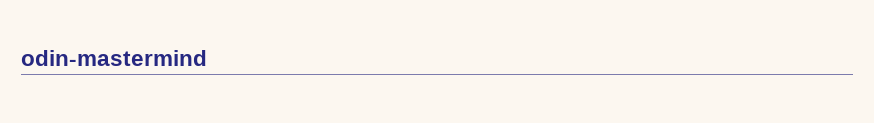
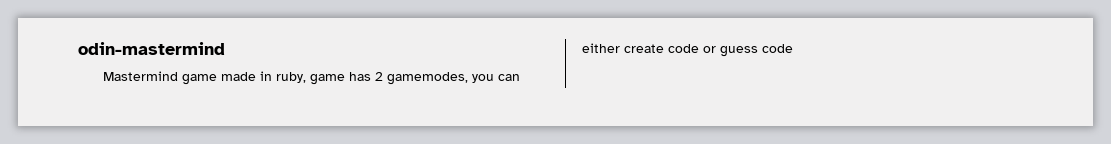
(207, 58) none -> [102,71,520,85] [582,43,793,57] // Mastermind game made in ruby, game has 2 gamemodes, you can either create code or guess code

